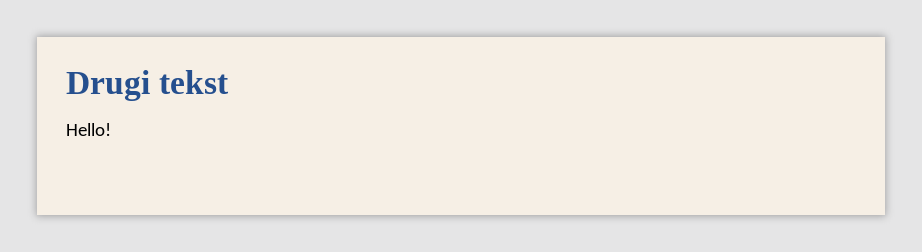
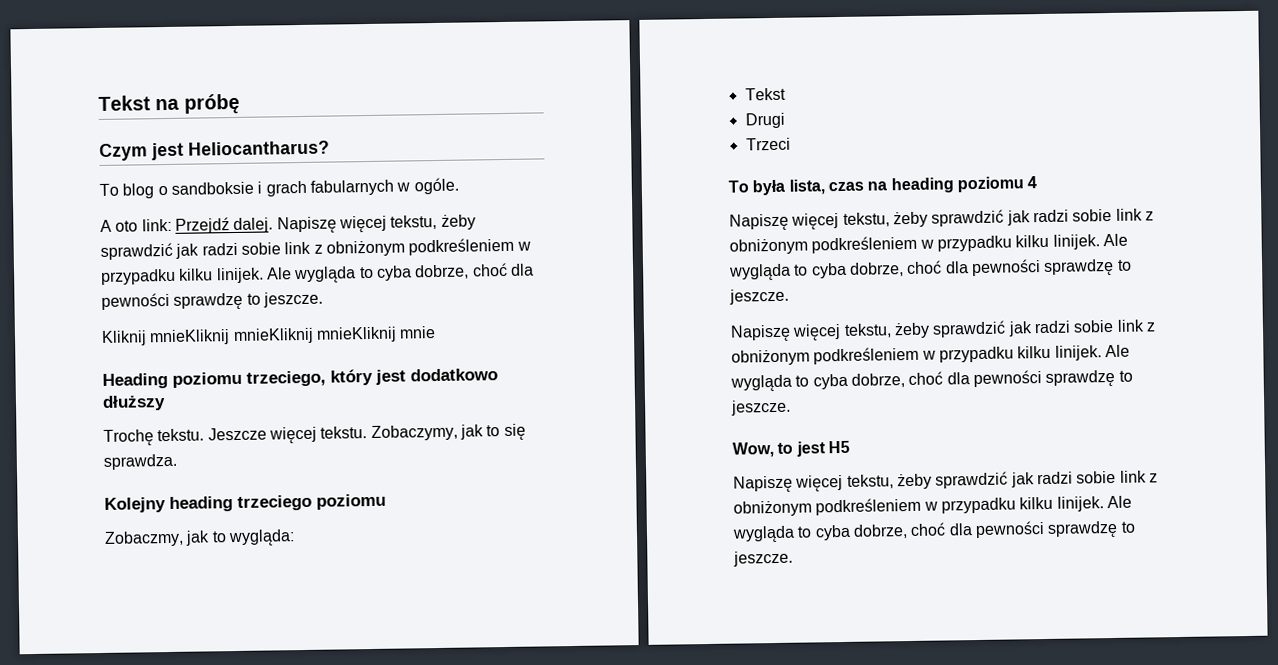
[66,70,230,101] [66,123,111,136] Drugi tekst // Hello! -> [98,93,240,115] [99,140,330,161] [99,177,459,199] [100,214,476,234] [100,237,531,260] [101,262,534,285] [101,291,323,310] [101,326,437,346] [102,368,498,389] [102,395,166,411] [103,423,526,446] [103,453,177,470] [104,493,386,513] [104,529,295,547] [744,87,786,101] [744,112,785,129] [745,137,791,151] [728,176,1038,196] [729,208,1154,231] [729,233,1128,255] [729,258,1132,281] [729,288,789,305] [730,319,1156,342] [731,344,1130,366] [730,369,1133,392] [731,399,791,416] [732,440,850,458] [733,470,1158,493] [733,495,1132,517] [732,520,1136,543] [733,550,793,567] Tekst na próbę // Czym jest Heliocantharus? // To blog o sandboksie i grach fabularnych w ogóle. // A oto link: Przejdź dalej. Napiszę więcej tekstu, żeby sprawdzić jak radzi sobie link z obniżonym podkreśleniem w przypadku kilku linijek. Ale wygląda to cyba dobrze, choć dla pewności sprawdzę to jeszcze. // Kliknij mnieKliknij mnieKliknij mnieKliknij mnie // Heading poziomu trzeciego, który jest dodatkowo dłuższy // Trochę tekstu. Jeszcze więcej tekstu. Zobaczymy, jak to się sprawdza. // Kolejny heading trzeciego poziomu // Zobaczmy, jak to wygląda: // Tekst // Drugi // Trzeci // To była lista, czas na heading poziomu 4 // Napiszę więcej tekstu, żeby sprawdzić jak radzi sobie link z obniżonym podkreśleniem w przypadku kilku linijek. Ale wygląda to cyba dobrze, choć dla pewności sprawdzę to jeszcze. // Napiszę więcej tekstu, żeby sprawdzić jak radzi sobie link z obniżonym podkreśleniem w przypadku kilku linijek. Ale wygląda to cyba dobrze, choć dla pewności sprawdzę to jeszcze. // Wow, to jest H5 // Napiszę więcej tekstu, żeby sprawdzić jak radzi sobie link z obniżonym podkreśleniem w przypadku kilku linijek. Ale wygląda to cyba dobrze, choć dla pewności sprawdzę to jeszcze.

